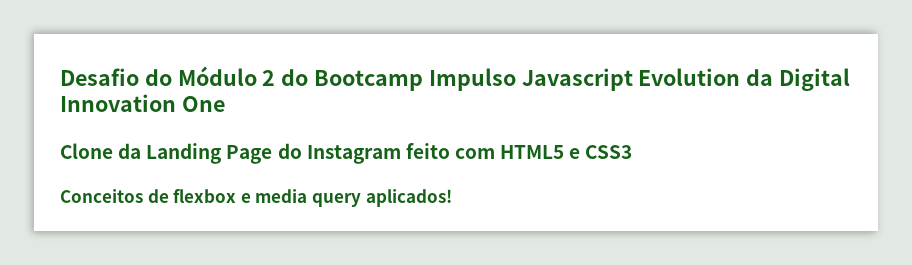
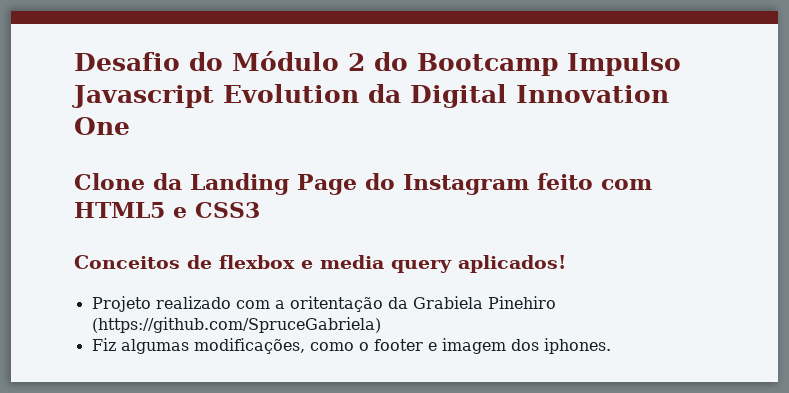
(452, 198) none -> [91,296,556,312] [91,317,381,333] [91,338,611,354] // Projeto realizado com a oritentação da Grabiela Pinehiro (https://github.com/SpruceGabriela) // Fiz algumas modificações, como o footer e imagem dos iphones.

